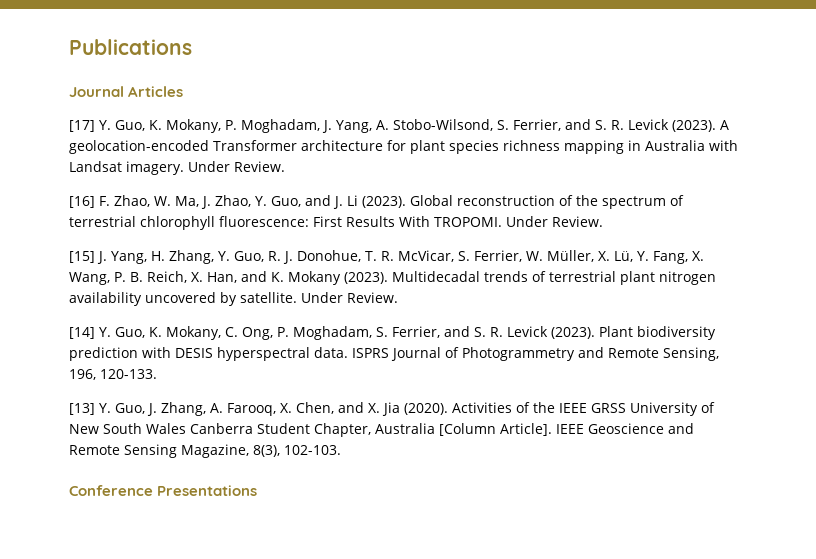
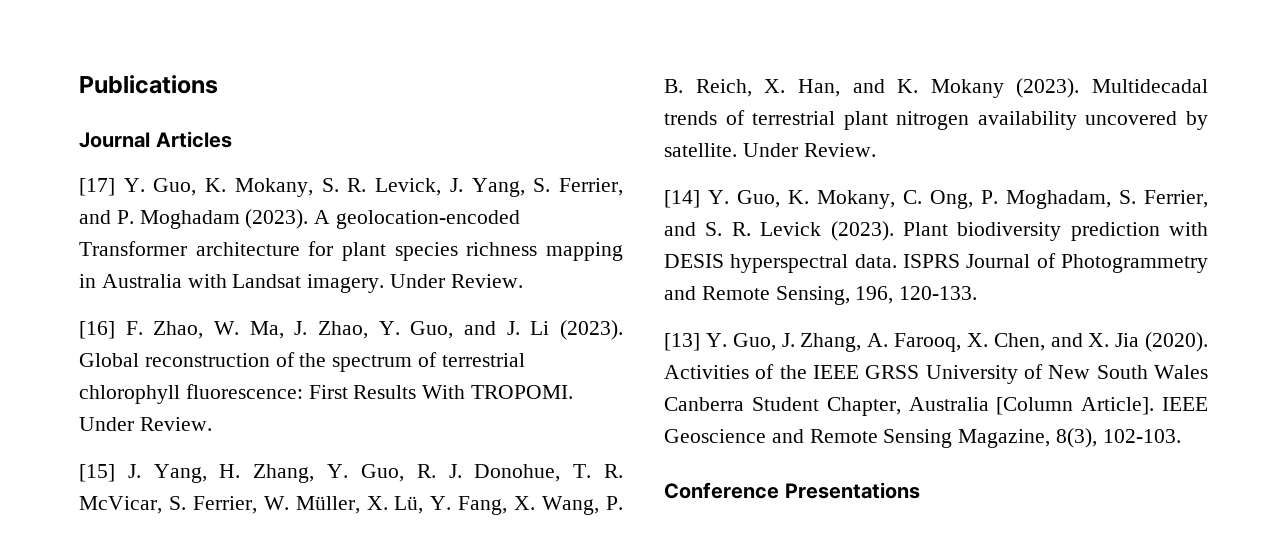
[225,119,669,133] P. Moghadam, J. Yang, A. Stobo-Wilsond, S. Ferrier, and S. R. Levick -> [321,178,624,197] [79,210,240,229] S. R. Levick, J. Yang, S. Ferrier, and P. Moghadam

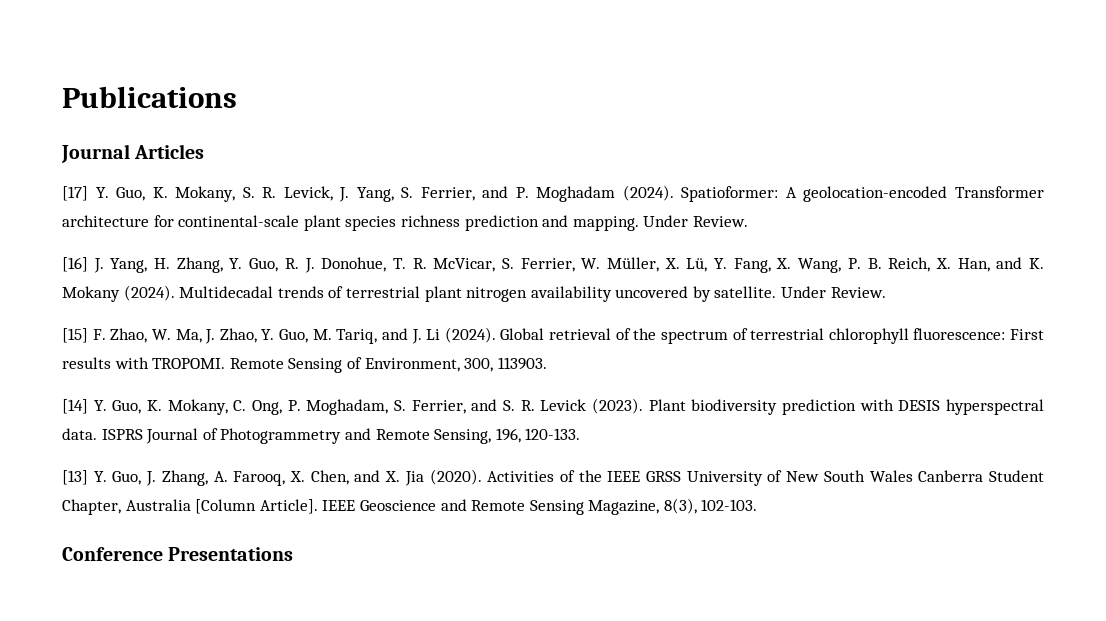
[245,209,309,229] (2023). -> [622,185,779,202] (2024). Spatioformer:
(334, 248) none -> [178,215,300,227] continental-scale
[546,242,623,261] [79,274,523,293] [79,320,624,340] [79,352,525,372] [79,384,574,404] [79,417,212,431] [79,464,115,482] mapping in Australia with Landsat imagery. Under Review. // [16] F. Zhao, W. Ma, J. Zhao, Y. Guo, and J. Li (2023). Global reconstruction of the spectrum of terrestrial chlorophyll fluorescence: First Results With TROPOMI. Under Review. // [15] -> [464,215,748,231] [62,257,88,272] prediction and mapping. Under Review. // [16]
[1016,78,1080,98] (2023). -> [123,285,175,301] (2024).
(876, 150) none -> [62,327,1044,344] [62,357,547,373] // [15] F. Zhao, W. Ma, J. Zhao, Y. Guo, M. Tariq, and J. Li (2024). Global retrieval of the spectrum of terrestrial chlorophyll fluorescence: First results with TROPOMI. Remote Sensing of Environment, 300, 113903.

